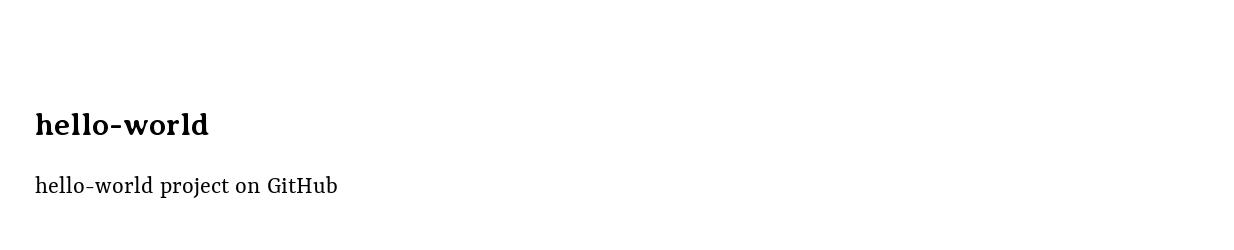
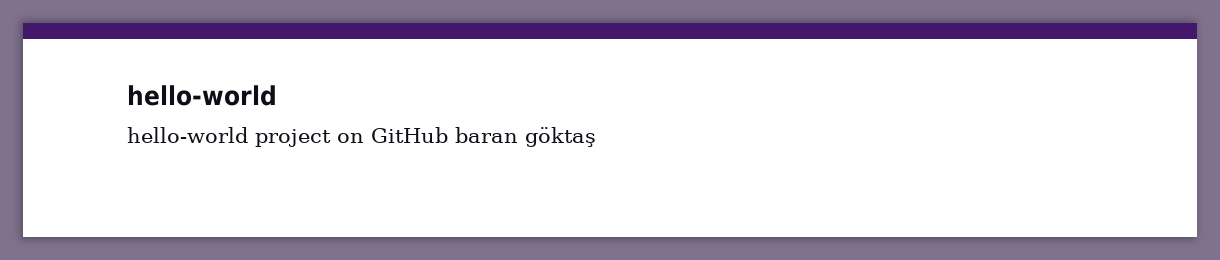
(338, 184) none -> [455,127,596,147] baran göktaş

